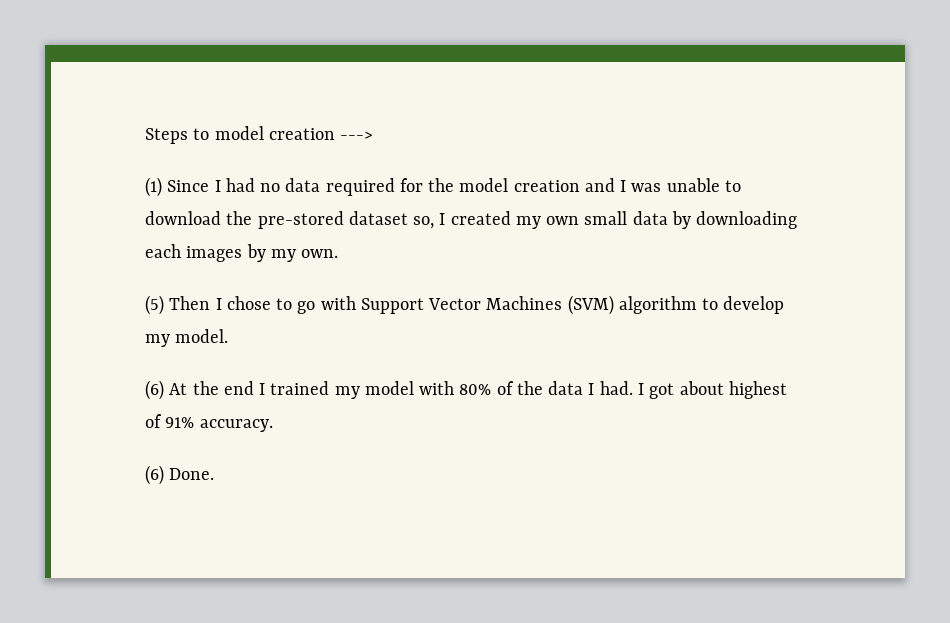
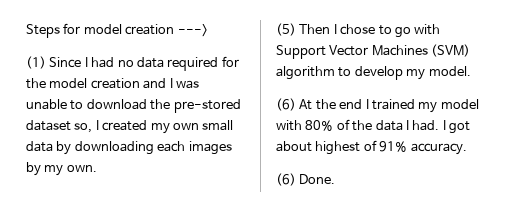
[193,128,210,140] to -> [63,23,81,34] for

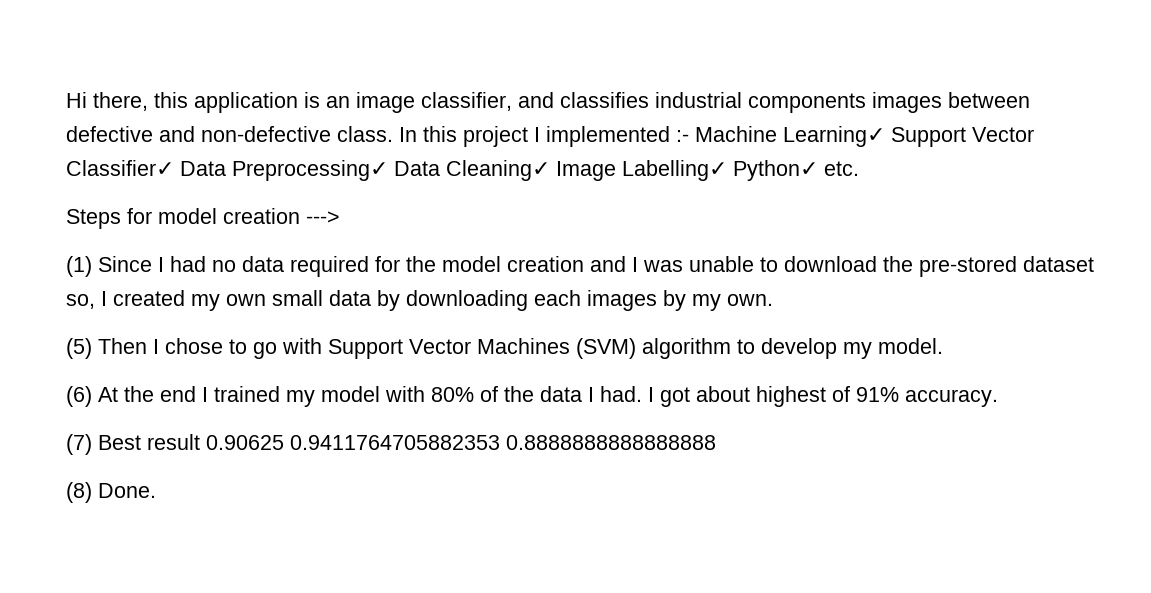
(26, 31) none -> [66,92,1030,113] [66,126,1034,147] [66,160,859,181] Hi there, this application is an image classifier, and classifies industrial components images between defective and non-defective class. In this project I implemented :- Machine Learning✓ Support Vector Classifier✓ Data Preprocessing✓ Data Cleaning✓ Image Labelling✓ Python✓ etc. //
[276,173,296,186] (6) -> [66,434,716,455] [66,482,92,503] (7) Best result 0.90625 0.9411764705882353 0.8888888888888888 // (8)

